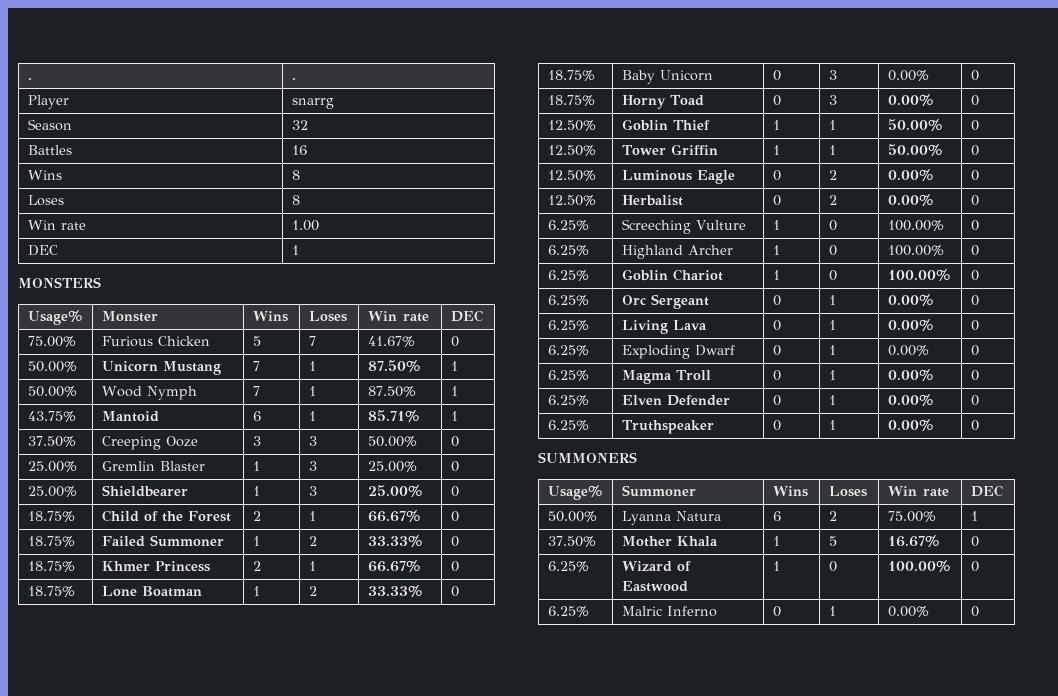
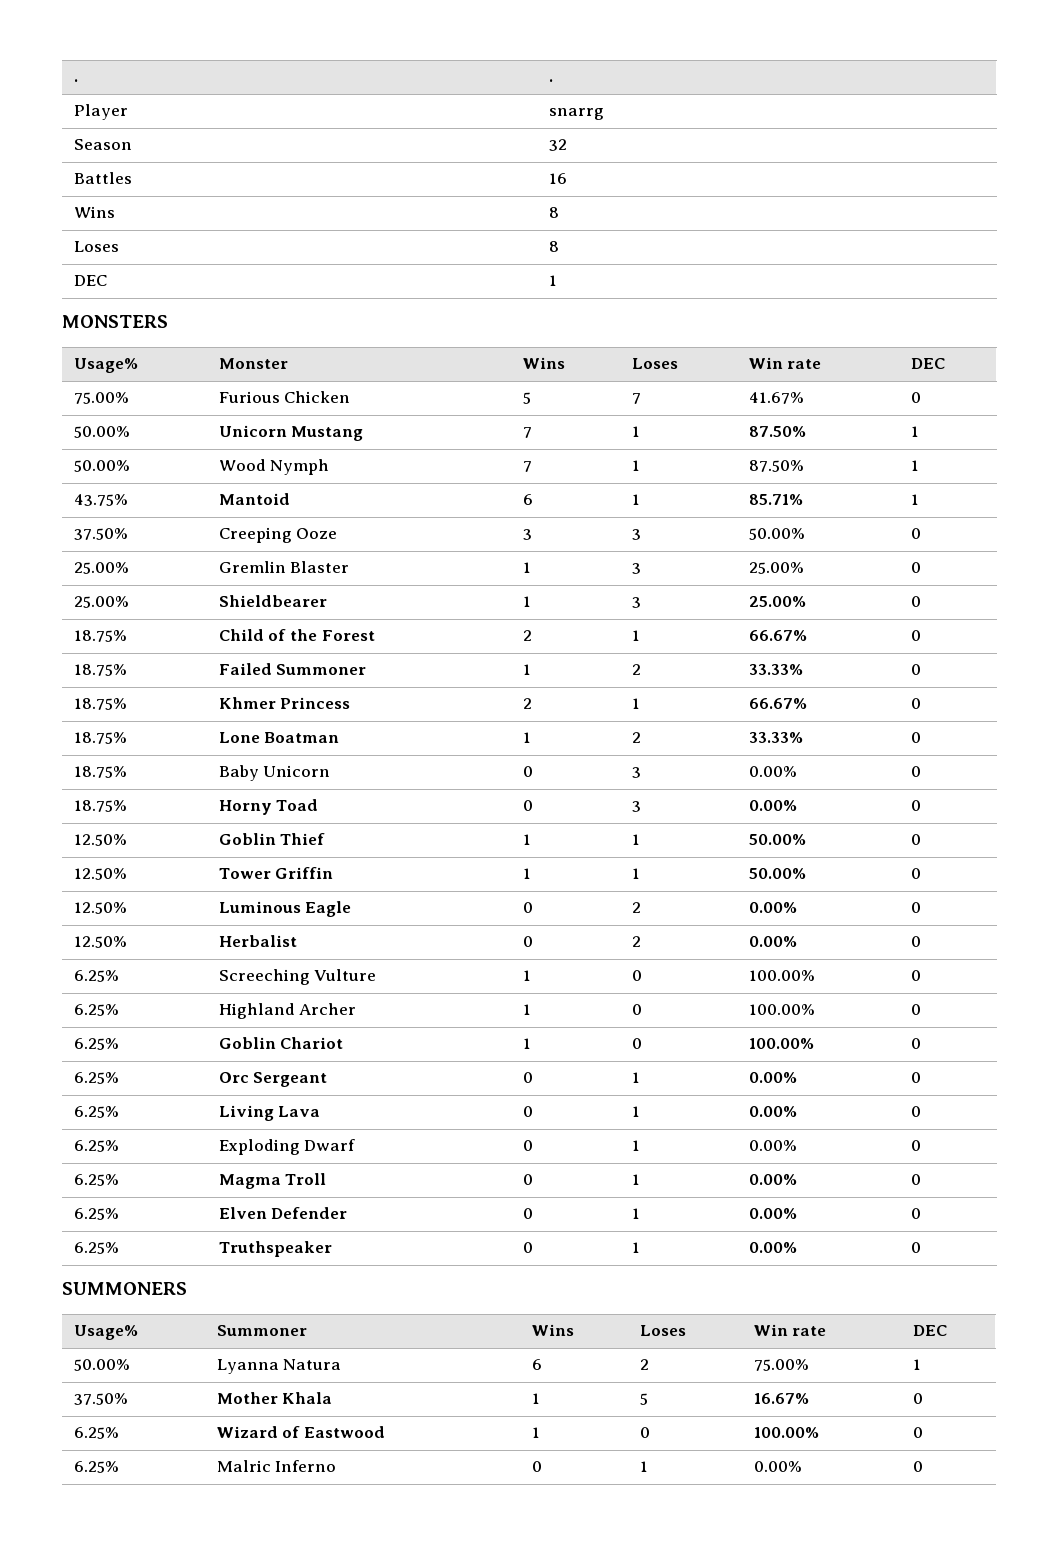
[27,220,86,230] [291,220,319,231] // Win rate | 1.00 -> (559, 246) none

